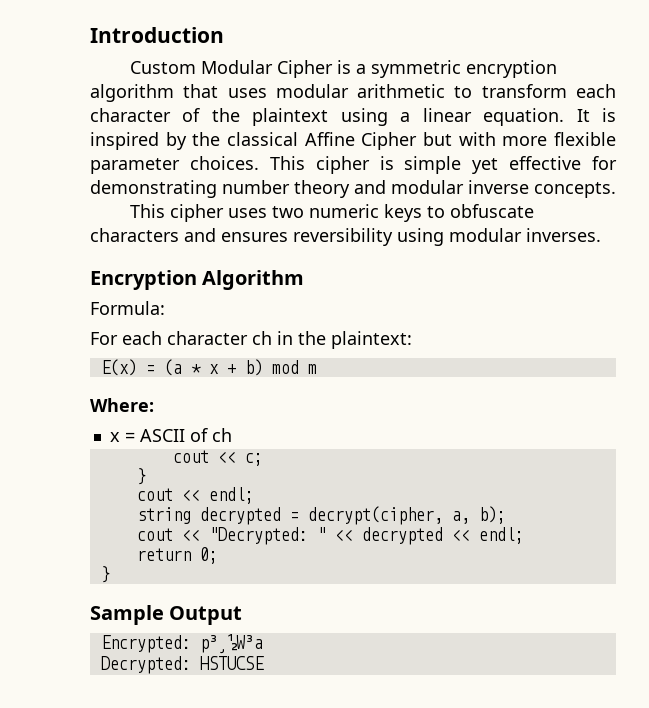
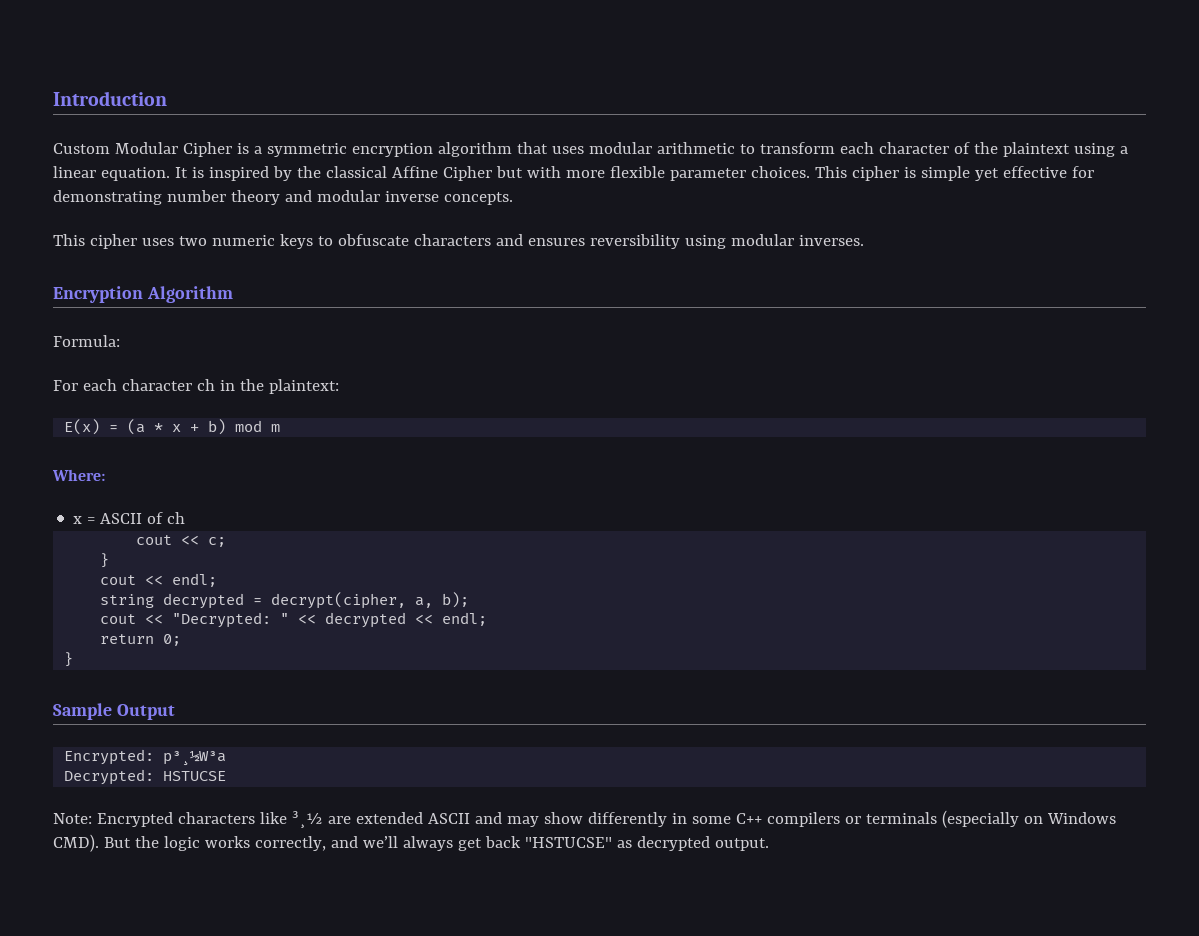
(264, 663) none -> [53,810,1116,828] [53,834,769,852] // Note: Encrypted characters like ³¸½ are extended ASCII and may show differently in some C++ compilers or terminals (especially on Windows CMD). But the logic works correctly, and we’ll always get back "HSTUCSE" as decrypted output.

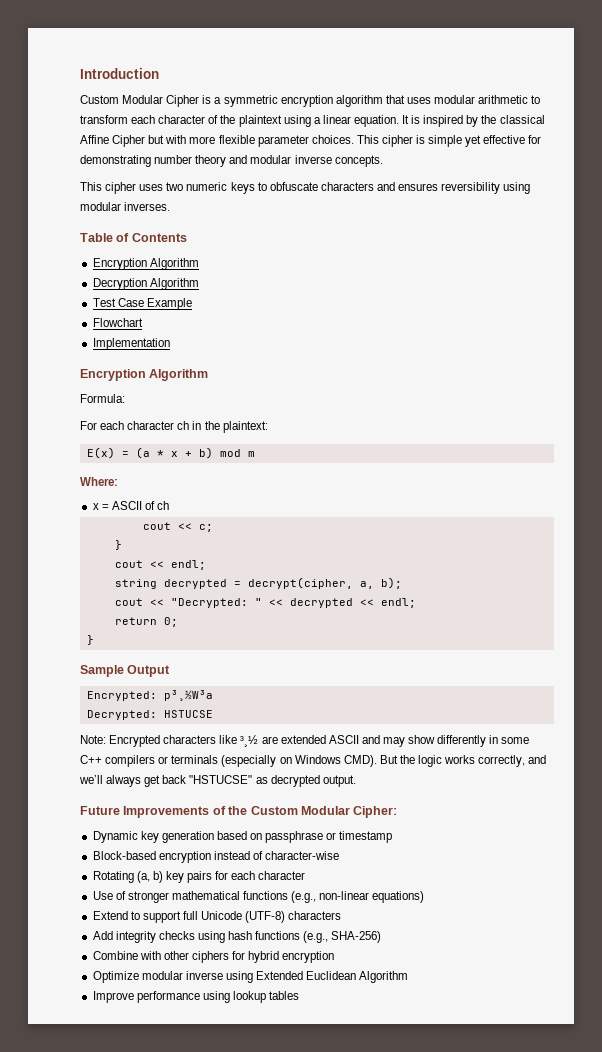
(864, 240) none -> [80,233,187,242] [92,258,199,270] [92,278,199,290] [92,298,192,310] [92,318,143,327] [92,338,170,350] // Table of Contents // Encryption Algorithm // Decryption Algorithm // Test Case Example // Flowchart // Implementation
(769, 844) none -> [80,806,398,818] [92,831,393,843] [92,851,340,863] [92,871,306,883] [92,891,425,903] [92,911,342,923] [92,931,382,943] [92,951,335,963] [92,971,409,983] [92,991,300,1003] // Future Improvements of the Custom Modular Cipher: // Dynamic key generation based on passphrase or timestamp // Block-based encryption instead of character-wise // Rotating (a, b) key pairs for each character // Use of stronger mathematical functions (e.g., non-linear equations) // Extend to support full Unicode (UTF-8) characters // Add integrity checks using hash functions (e.g., SHA-256) // Combine with other ciphers for hybrid encryption // Optimize modular inverse using Extended Euclidean Algorithm // Improve performance using lookup tables

